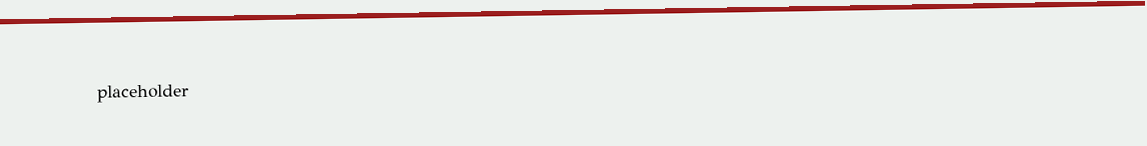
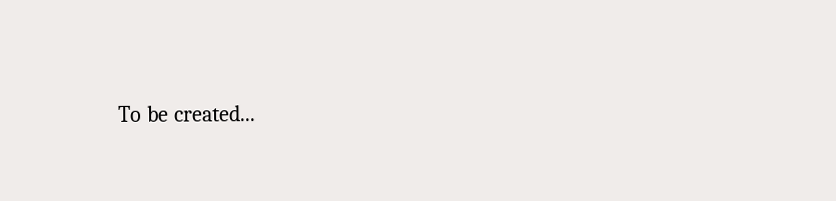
[97,84,189,103] placeholder -> [118,105,256,122] To be created...

